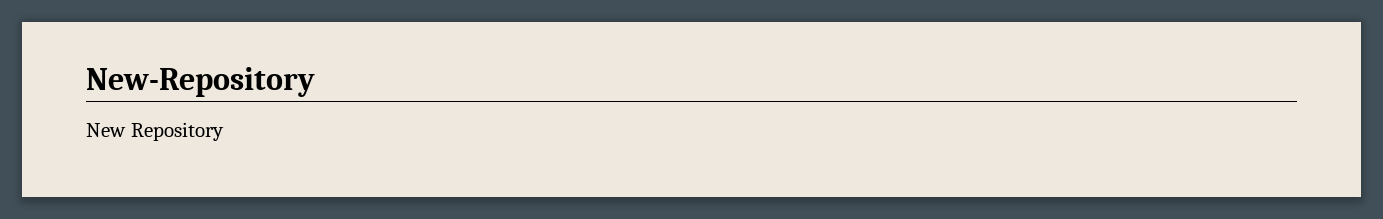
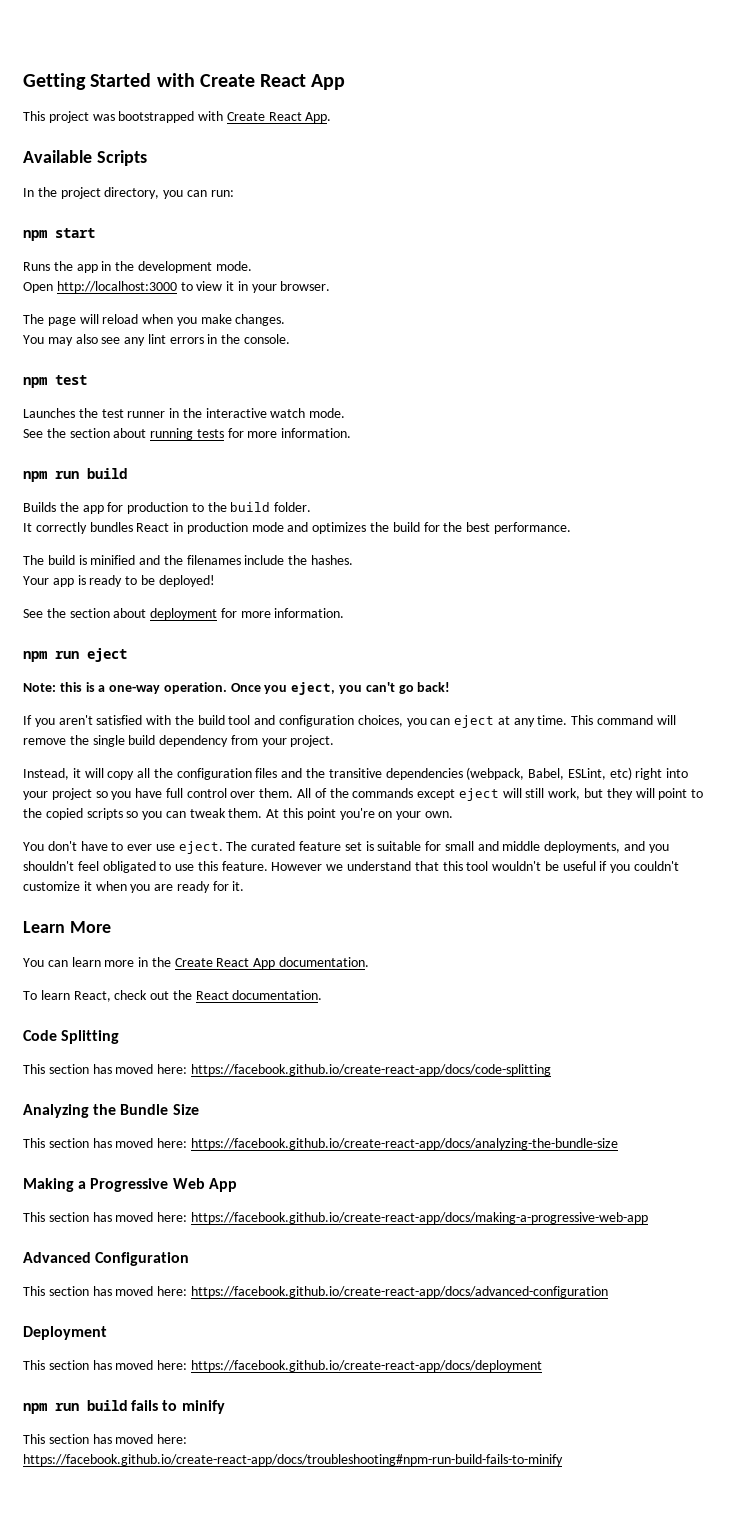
[86,67,315,97] [86,122,224,141] New-Repository // New Repository -> [23,73,346,90] [23,111,332,123] [23,150,147,166] [23,187,234,199] [23,228,95,241] [23,261,252,273] [23,281,331,293] [23,314,286,326] [23,334,291,346] [23,375,87,388] [23,408,346,418] [23,428,352,440] [23,468,127,482] [23,502,312,514] [23,522,571,534] [23,555,354,565] [23,575,215,587] [23,608,345,620] [23,648,127,662] [23,682,451,695] [23,715,676,728] [23,735,335,747] [23,767,689,780] [23,788,704,801] [23,808,453,820] [23,841,669,854] [23,861,680,873] [23,881,245,893] [23,921,111,933] [23,957,370,969] [23,990,323,1002] [23,1030,120,1044] [23,1064,551,1076] [23,1104,199,1118] [23,1138,618,1150] [23,1178,237,1192] [23,1212,648,1224] [23,1252,190,1266] [23,1286,608,1298] [23,1326,107,1340] [23,1360,542,1372] [23,1400,225,1414] [23,1434,188,1444] [23,1454,563,1466] Getting Started with Create React App // This project was bootstrapped with Create React App. // Available Scripts // In the project directory, you can run: // npm start // Runs the app in the development mode. // Open http://localhost:3000 to view it in your browser. // The page will reload when you make changes. // You may also see any lint errors in the console. // npm test // Launches the test runner in the interactive watch mode. // See the section about running tests for more information. // npm run build // Builds the app for production to the build folder. // It correctly bundles React in production mode and optimizes the build for the best performance. // The build is minified and the filenames include the hashes. // Your app is ready to be deployed! // See the section about deployment for more information. // npm run eject // Note: this is a one-way operation. Once you eject, you can't go back! // If you aren't satisfied with the build tool and configuration choices, you can eject at any time. This command will remove the single build dependency from your project. // Instead, it will copy all the configuration files and the transitive dependencies (webpack, Babel, ESLint, etc) right into your project so you have full control over them. All of the commands except eject will still work, but they will point to the copied scripts so you can tweak them. At this point you're on your own. // You don't have to ever use eject. The curated feature set is suitable for small and middle deployments, and you shouldn't feel obligated to use this feature. However we understand that this tool wouldn't be useful if you couldn't customize it when you are ready for it. // Learn More // You can learn more in the Create React App documentation. // To learn React, check out the React documentation. // Code Splitting // This section has moved here: https://facebook.github.io/create-react-app/docs/code-splitting // Analyzing the Bundle Size // This section has moved here: https://facebook.github.io/create-react-app/docs/analyzing-the-bundle-size // Making a Progressive Web App // This section has moved here: https://facebook.github.io/create-react-app/docs/making-a-progressive-web-app // Advanced Configuration // This section has moved here: https://facebook.github.io/create-react-app/docs/advanced-configuration // Deployment // This section has moved here: https://facebook.github.io/create-react-app/docs/deployment // npm run build fails to minify // This section has moved here: https://facebook.github.io/create-react-app/docs/troubleshooting#npm-run-build-fails-to-minify

